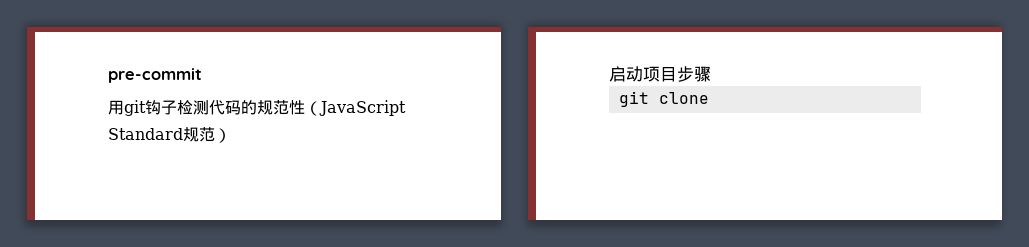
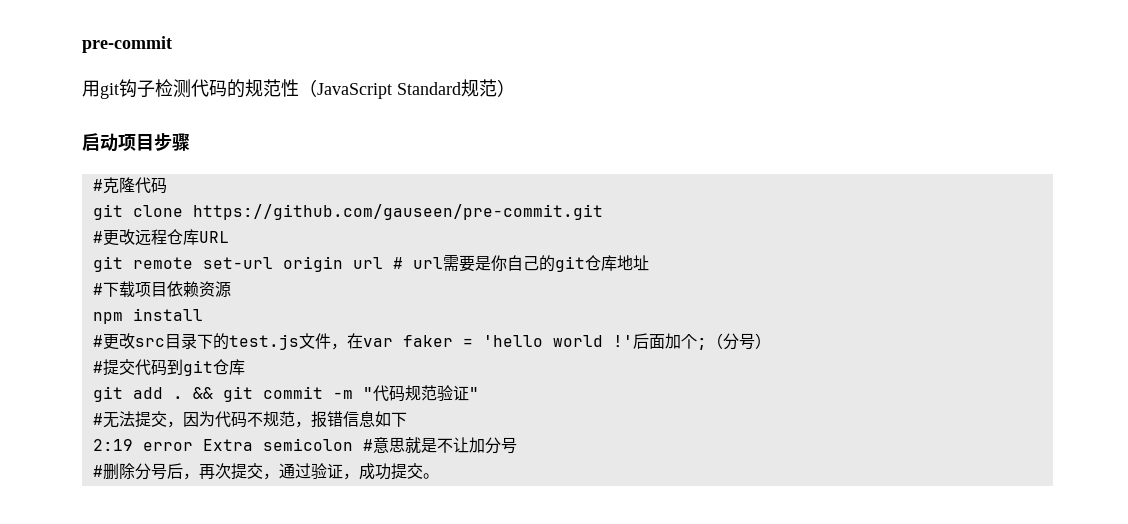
(711, 74) none -> [92,177,167,194] // #克隆代码
(709, 98) none -> [192,204,603,220] [92,229,229,246] [92,255,649,272] [92,281,231,298] [92,308,203,324] [92,333,771,350] [92,359,245,376] [92,385,479,402] [92,411,407,428] [92,437,517,454] [92,463,439,480] https://github.com/gauseen/pre-commit.git // #更改远程仓库URL // git remote set-url origin url # url需要是你自己的git仓库地址 // #下载项目依赖资源 // npm install // #更改src目录下的test.js文件，在var faker = 'hello world !'后面加个;（分号） // #提交代码到git仓库 // git add . && git commit -m "代码规范验证" // #无法提交，因为代码不规范，报错信息如下 // 2:19 error Extra semicolon #意思就是不让加分号 // #删除分号后，再次提交，通过验证，成功提交。

